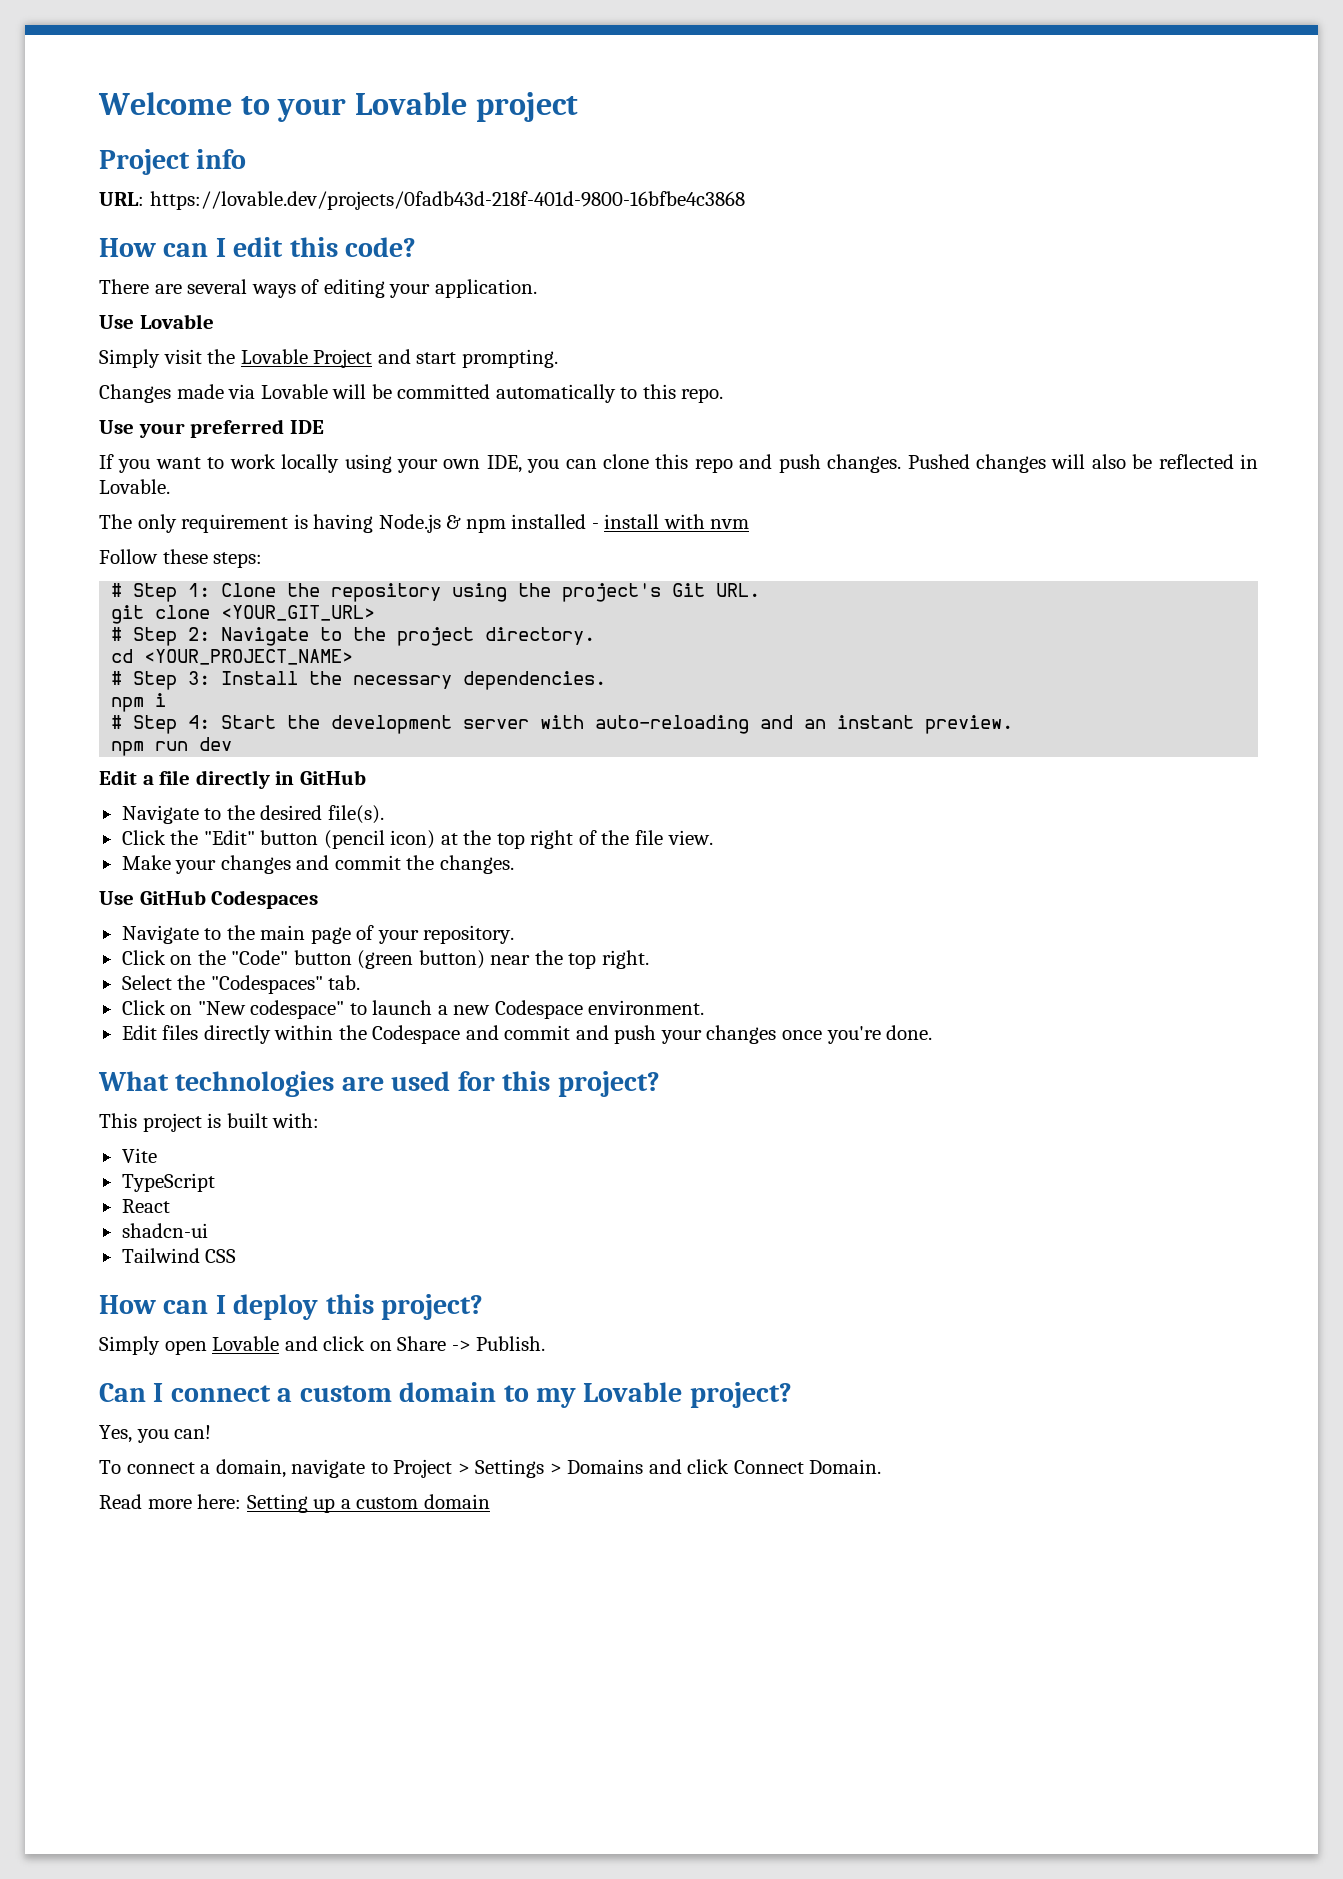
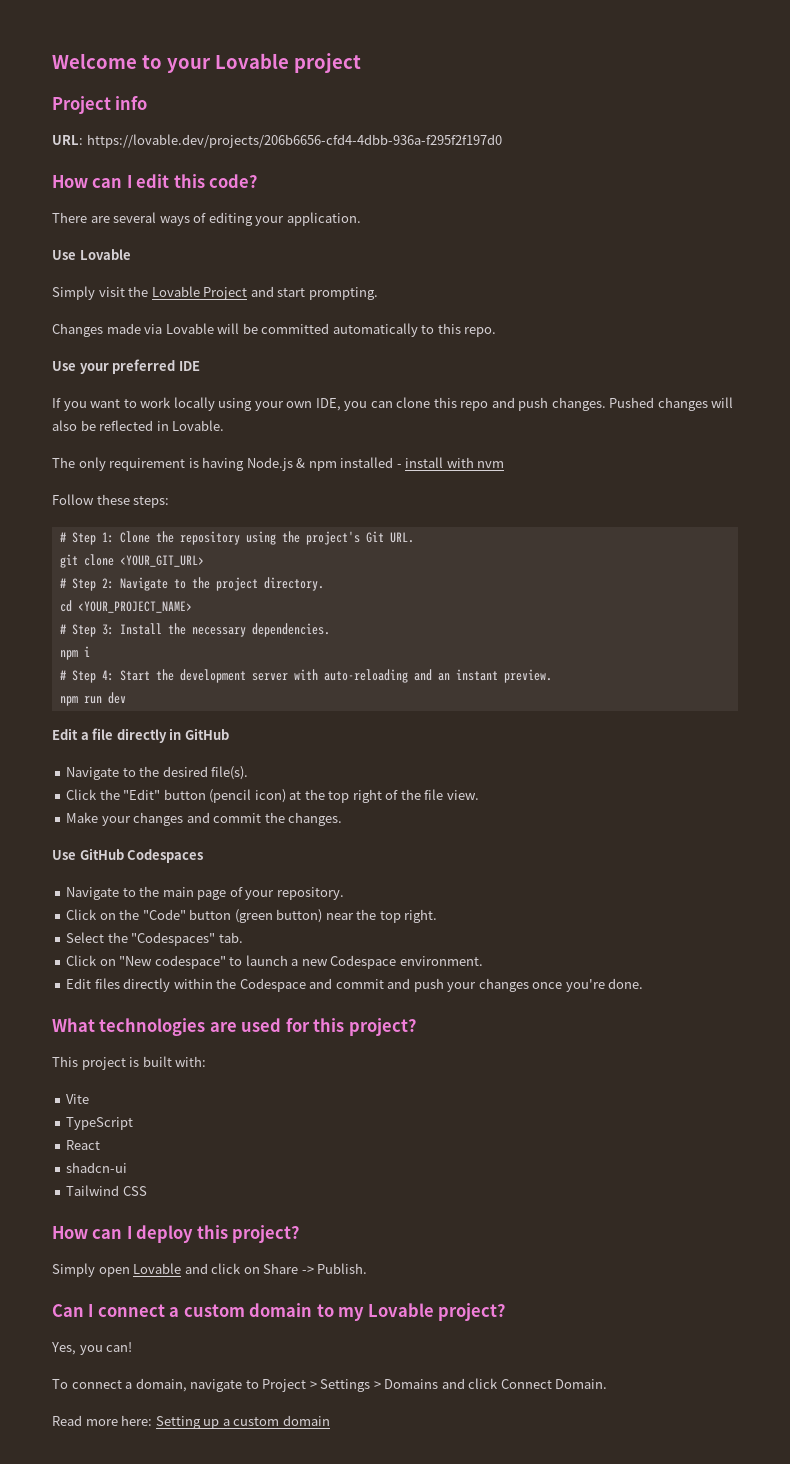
[149,191,745,210] https://lovable.dev/projects/0fadb43d-218f-401d-9800-16bfbe4c3868 -> [86,134,502,148] https://lovable.dev/projects/206b6656-cfd4-4dbb-936a-f295f2f197d0

